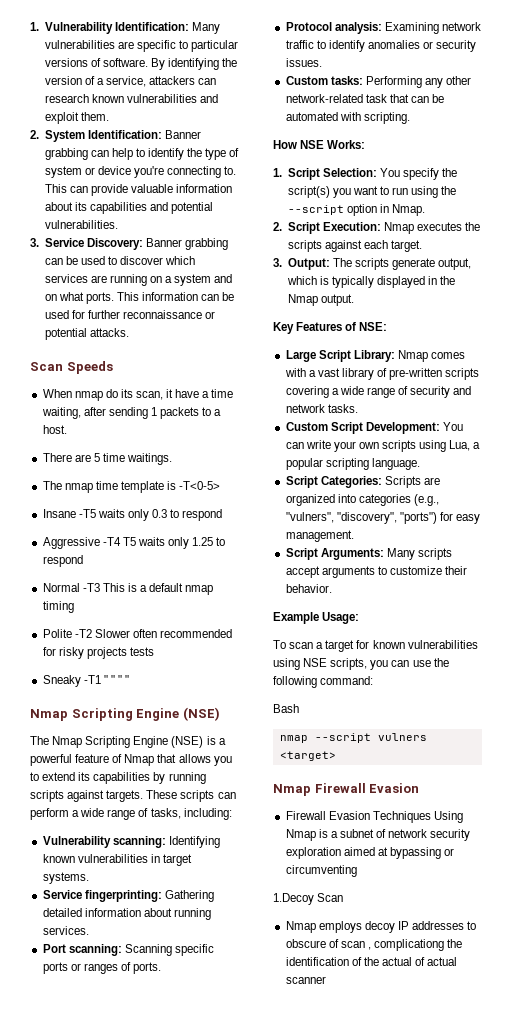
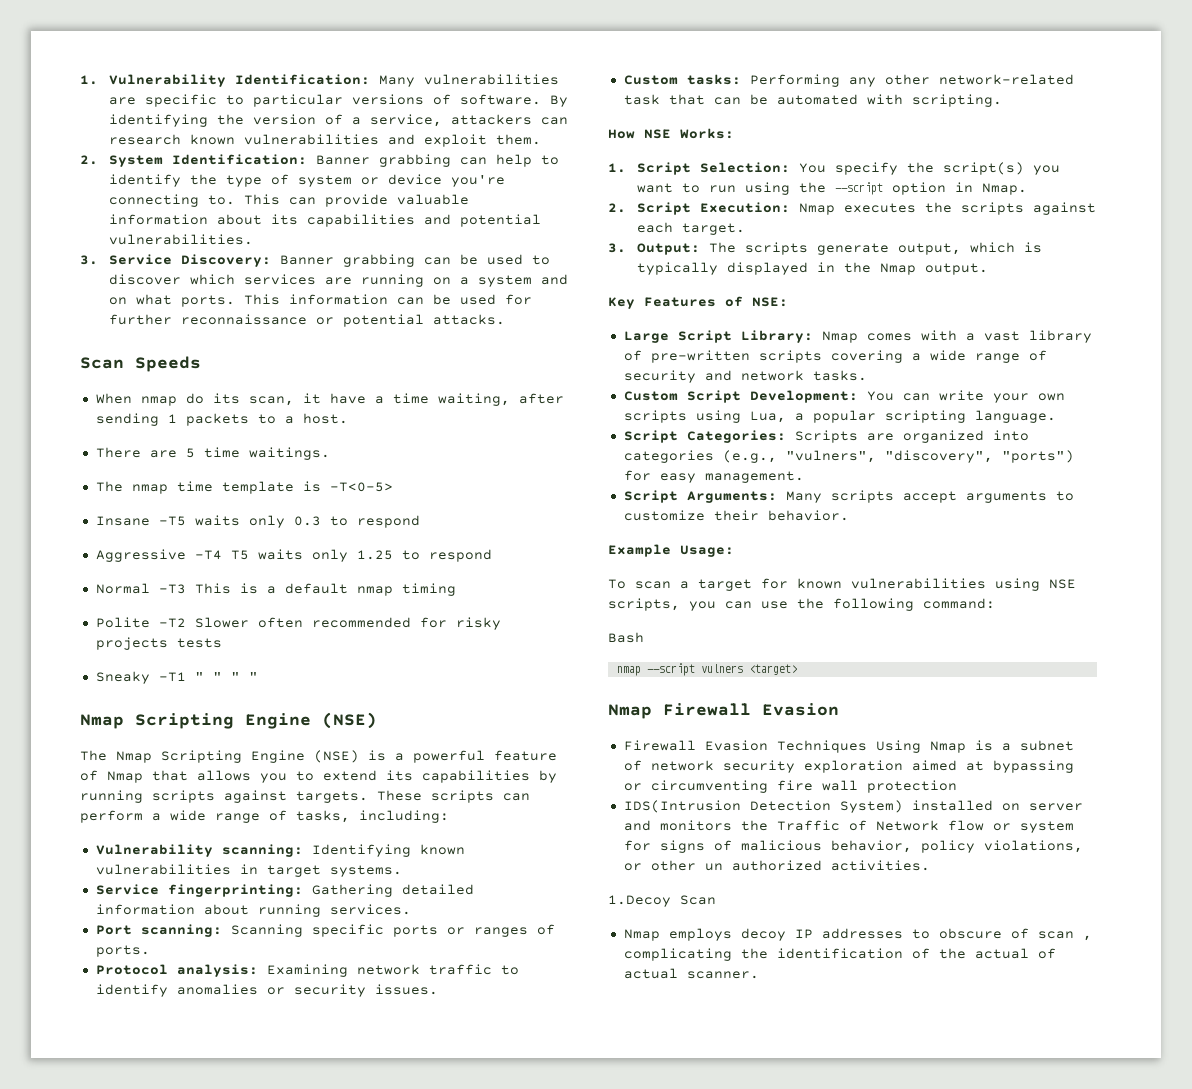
(357, 871) none -> [776,780,957,793] [623,800,1083,813] [623,820,1074,833] [623,840,1083,853] [623,860,930,871] fire wall protection // IDS(Intrusion Detection System) installed on server and monitors the Traffic of Network flow or system for signs of malicious behavior, policy violations, or other un authorized activities.
[374,939,445,951] complicationg -> [623,948,732,961] complicating
[285,976,326,984] scanner -> [686,971,759,979] scanner.

